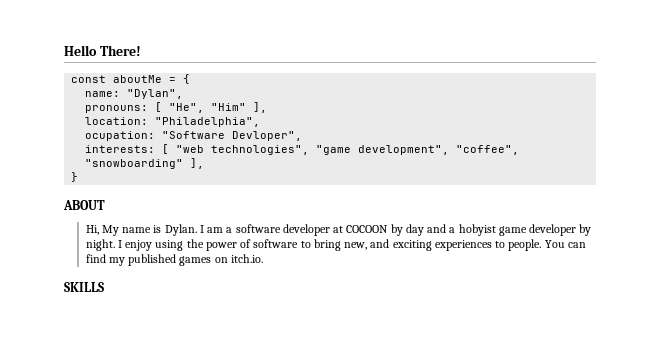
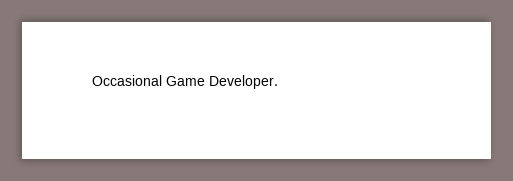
[64,45,141,56] [71,74,191,84] [85,89,184,99] [85,102,268,113] [85,117,261,127] [85,131,303,141] [85,144,520,155] [85,158,205,169] [71,172,79,182] [63,200,105,210] [85,224,592,236] [85,239,586,251] [85,254,263,266] [64,282,104,292] Hello There! // const aboutMe = { // name: "Dylan", // pronouns: [ "He", "Him" ], // location: "Philadelphia", // ocupation: "Software Devloper", // interests: [ "web technologies", "game development", "coffee", "snowboarding" ], // } // ABOUT // Hi, My name is Dylan. I am a software developer at COCOON by day and a hobyist game developer by night. I enjoy using the power of software to bring new, and exciting experiences to people. You can find my published games on itch.io. // SKILLS -> [92,75,278,89] Occasional Game Developer.

